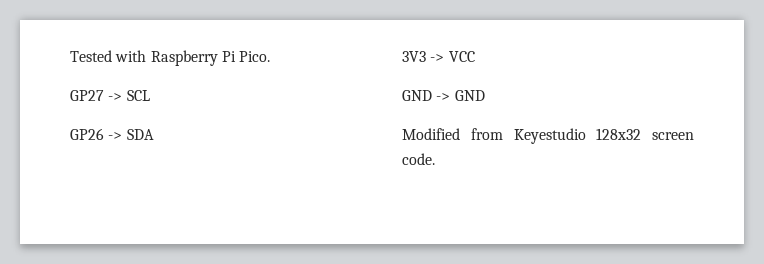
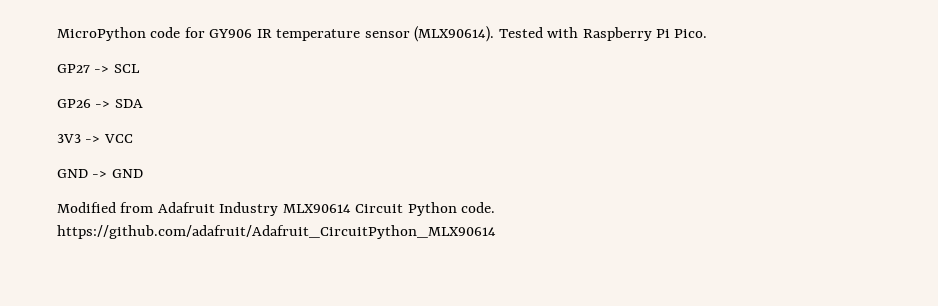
(70, 56) none -> [57,26,495,42] MicroPython code for GY906 IR temperature sensor (MLX90614).
[513,128,694,144] [402,153,435,165] Keyestudio 128x32 screen code. -> [157,202,496,216] [57,225,496,239] Adafruit Industry MLX90614 Circuit Python code. https://github.com/adafruit/Adafruit_CircuitPython_MLX90614

